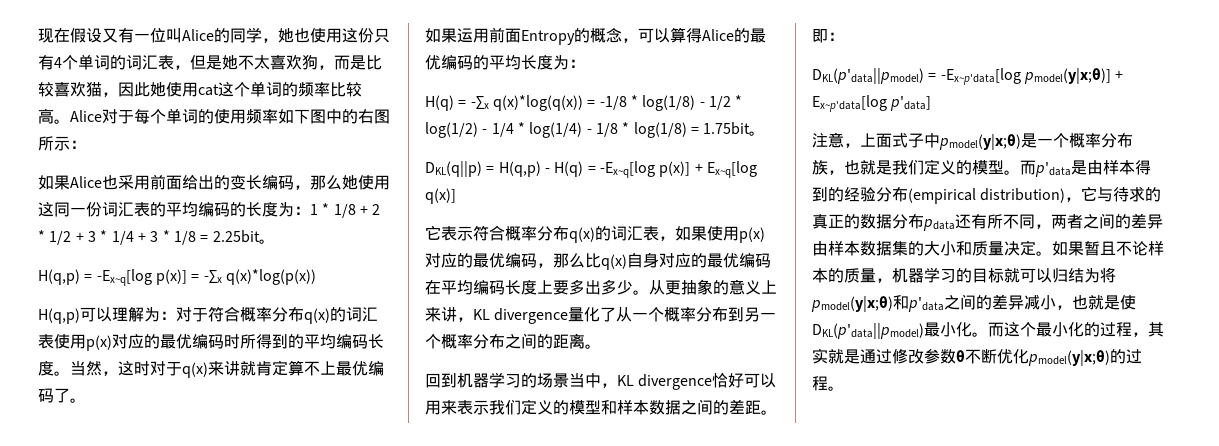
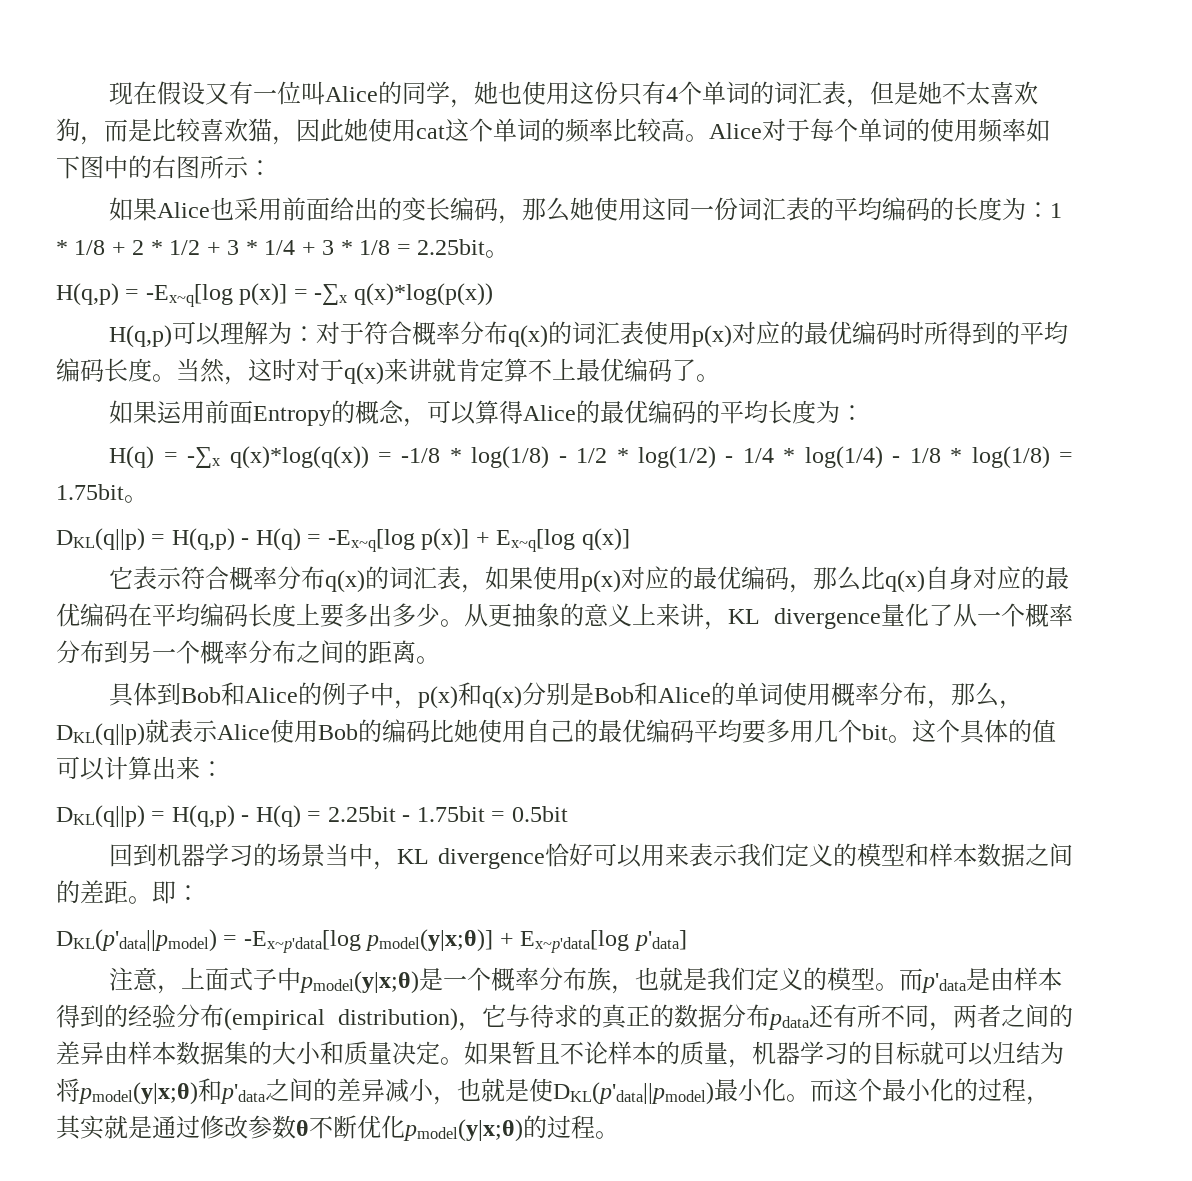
(601, 346) none -> [109,682,1024,709] [56,719,1056,746] [56,756,224,781] [56,805,568,828] // 具体到Bob和Alice的例子中，p(x)和q(x)分别是Bob和Alice的单词使用概率分布，那么，DKL(q||p)就表示Alice使用Bob的编码比她使用自己的最优编码平均要多用几个bit。这个具体的值可以计算出来： // DKL(q||p) = H(q,p) - H(q) = 2.25bit - 1.75bit = 0.5bit

